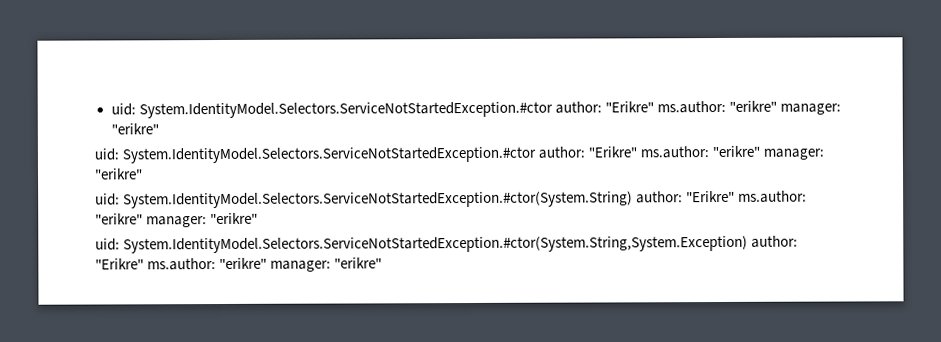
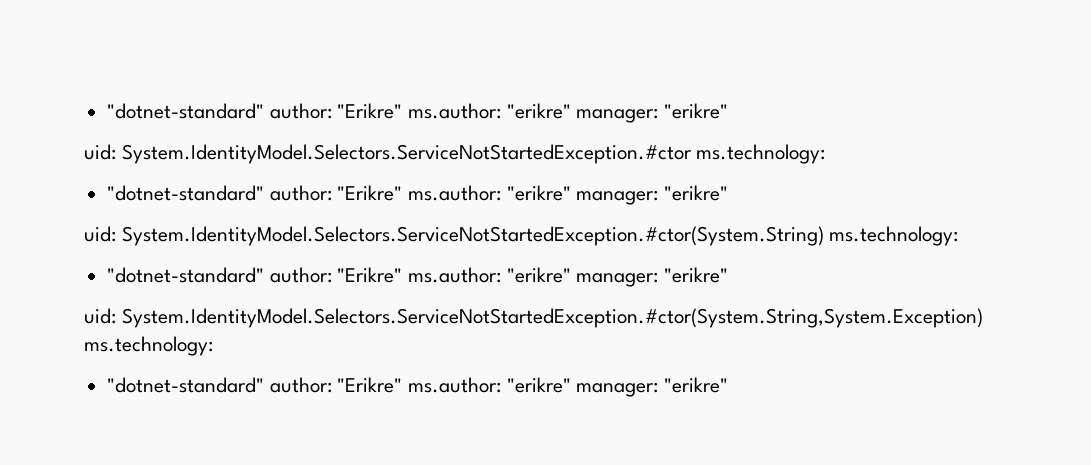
[110,101,553,119] uid: System.IdentityModel.Selectors.ServiceNotStartedException.#ctor -> [107,103,265,119] "dotnet-standard"
(537, 155) none -> [696,144,826,164] [107,185,265,201] ms.technology: // "dotnet-standard"
(634, 200) none -> [829,226,959,246] [107,267,265,283] ms.technology: // "dotnet-standard"
(749, 244) none -> [84,336,213,356] [107,377,265,393] ms.technology: // "dotnet-standard"

